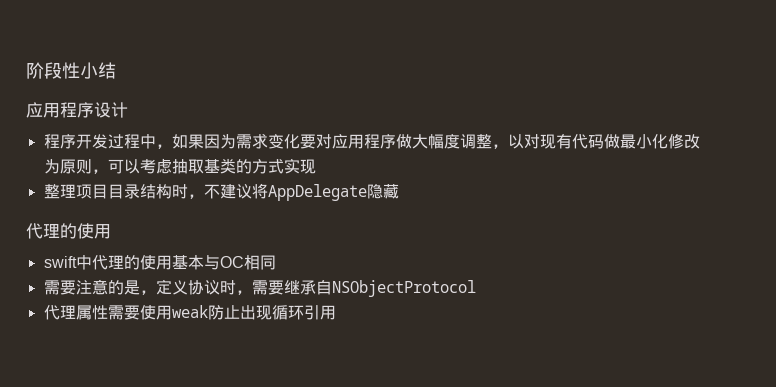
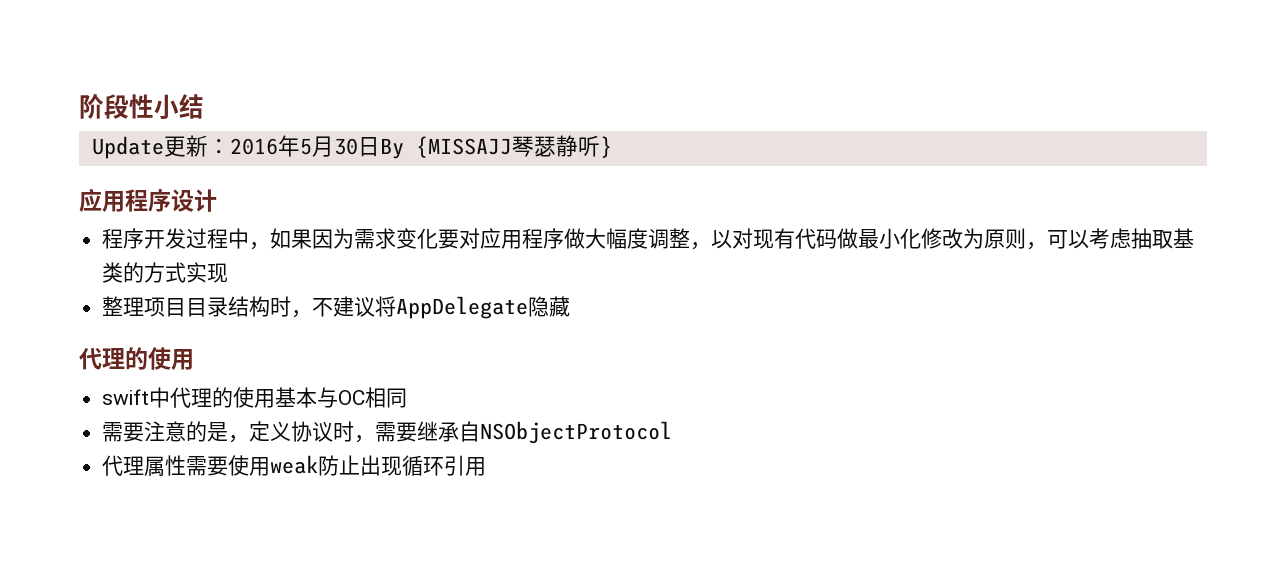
(116, 70) none -> [91,135,612,159] // Update更新：2016年5月30日By {MISSAJJ琴瑟静听}

